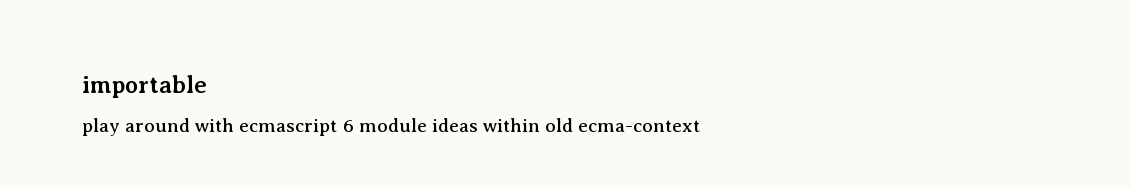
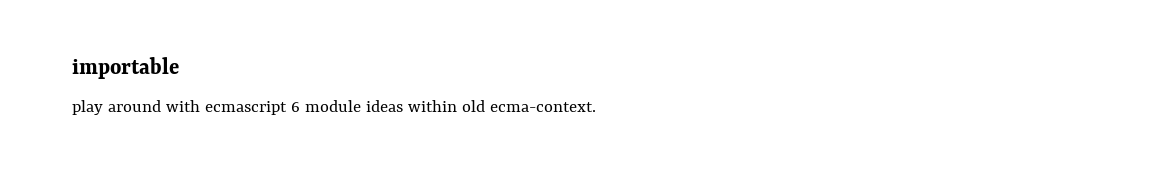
[578,120,701,132] ecma-context -> [489,102,596,112] ecma-context.

